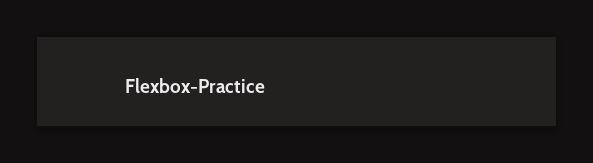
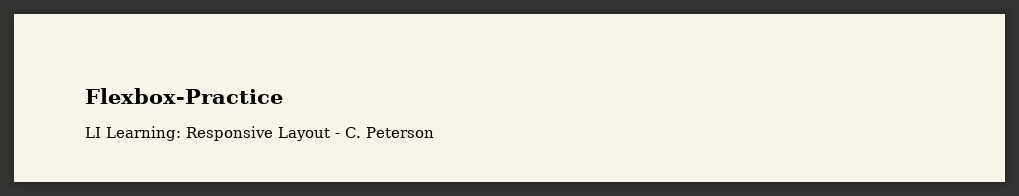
(265, 85) none -> [85,126,434,141] // LI Learning: Responsive Layout - C. Peterson

